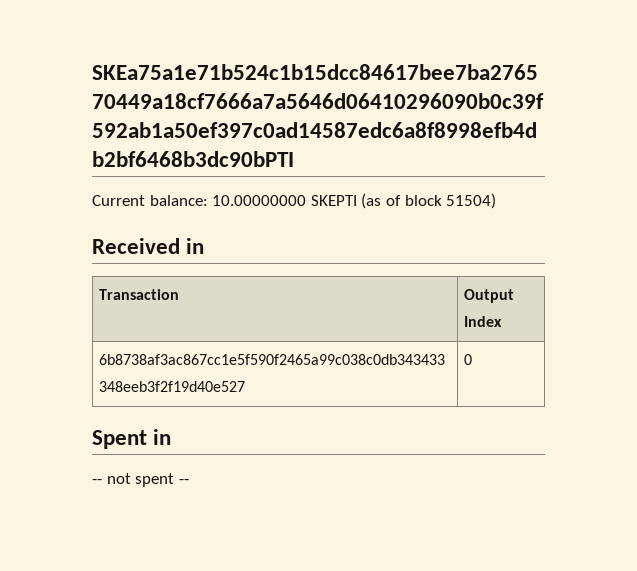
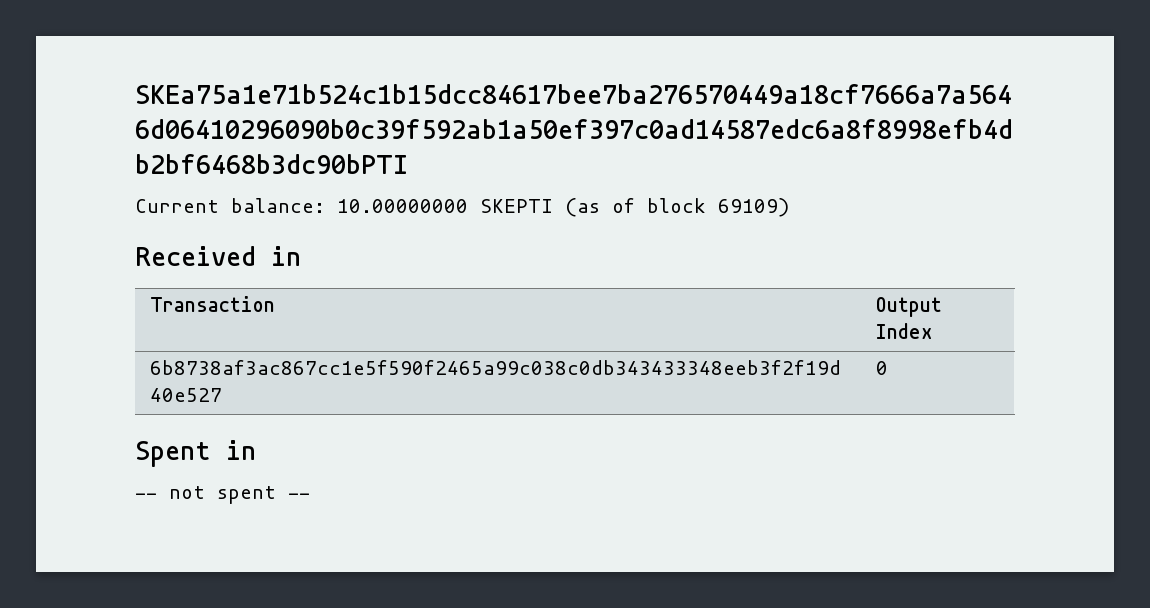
[446,193,497,209] 51504) -> [718,198,789,217] 69109)

